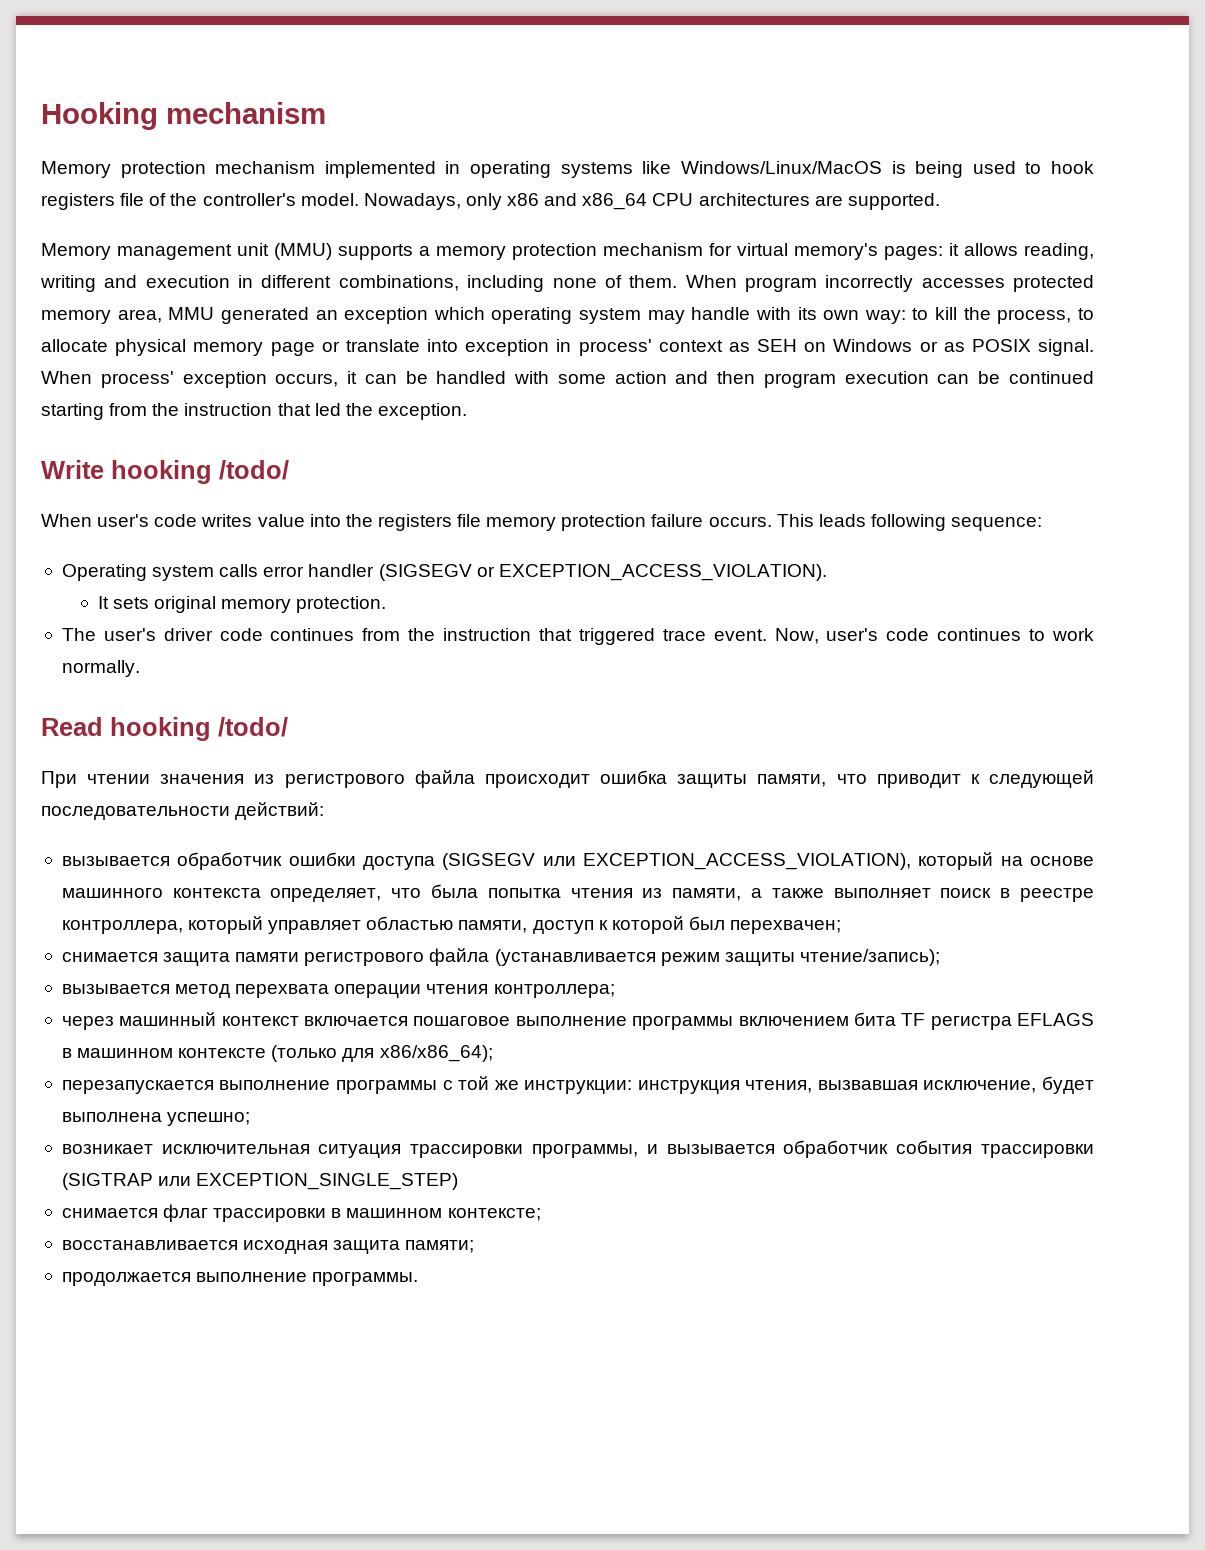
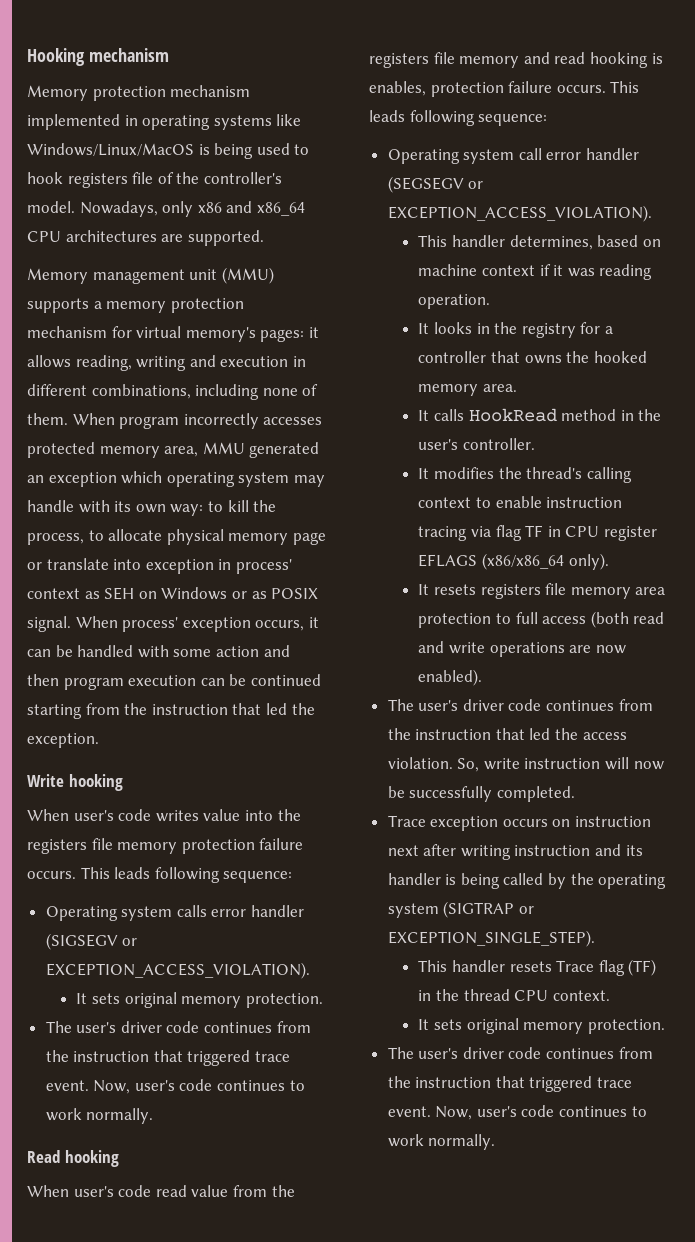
[219,460,289,480] /todo/ -> (123, 782) none
[218,717,288,737] [41,770,1095,788] [41,802,325,820] [61,852,1094,870] [61,884,1094,902] [61,916,842,934] [61,948,940,966] [61,984,615,998] [61,1012,1094,1030] [61,1045,493,1062] [61,1076,1094,1094] [61,1112,251,1126] [61,1140,1094,1158] [61,1173,459,1190] [61,1204,541,1222] [61,1240,475,1254] [61,1272,419,1286] /todo/ // При чтении значения из регистрового файла происходит ошибка защиты памяти, что приводит к следующей последовательности действий: // вызывается обработчик ошибки доступа (SIGSEGV или EXCEPTION_ACCESS_VIOLATION), который на основе машинного контекста определяет, что была попытка чтения из памяти, а также выполняет поиск в реестре контроллера, который управляет областью памяти, доступ к которой был перехвачен; // снимается защита памяти регистрового файла (устанавливается режим защиты чтение/запись); // вызывается метод перехвата операции чтения контроллера; // через машинный контекст включается пошаговое выполнение программы включением бита TF регистра EFLAGS в машинном контексте (только для x86/x86_64); // перезапускается выполнение программы с той же инструкции: инструкция чтения, вызвавшая исключение, будет выполнена успешно; // возникает исключительная ситуация трассировки программы, и вызывается обработчик события трассировки (SIGTRAP или EXCEPTION_SINGLE_STEP) // снимается флаг трассировки в машинном контексте; // восстанавливается исходная защита памяти; // продолжается выполнение программы. -> [27,1185,295,1197] [369,52,663,68] [369,81,640,97] [369,110,548,126] [387,148,640,164] [387,176,484,193] [387,205,652,222] [418,235,661,250] [418,264,653,280] [418,294,491,309] [418,322,613,338] [418,351,647,364] [418,384,518,396] [418,408,662,422] [418,438,536,450] [418,467,632,483] [418,496,623,508] [418,525,657,541] [418,553,609,570] [418,583,666,599] [418,611,665,628] [418,641,626,657] [418,669,483,686] [387,699,653,711] [387,728,627,740] [387,757,664,772] [387,786,575,802] [387,815,652,831] [387,844,643,860] [387,873,667,889] [387,901,534,918] [387,930,595,947] [418,959,657,976] [418,989,610,1001] [418,1018,665,1034] [387,1047,653,1059] [387,1076,633,1092] [387,1105,647,1120] [387,1134,496,1150] // When user's code read value from the registers file memory and read hooking is enables, protection failure occurs. This leads following sequence: // Operating system call error handler (SEGSEGV or EXCEPTION_ACCESS_VIOLATION). // This handler determines, based on machine context if it was reading operation. // It looks in the registry for a controller that owns the hooked memory area. // It calls HookRead method in the user's controller. // It modifies the thread's calling context to enable instruction tracing via flag TF in CPU register EFLAGS (x86/x86_64 only). // It resets registers file memory area protection to full access (both read and write operations are now enabled). // The user's driver code continues from the instruction that led the access violation. So, write instruction will now be successfully completed. // Trace exception occurs on instruction next after writing instruction and its handler is being called by the operating system (SIGTRAP or EXCEPTION_SINGLE_STEP). // This handler resets Trace flag (TF) in the thread CPU context. // It sets original memory protection. // The user's driver code continues from the instruction that triggered trace event. Now, user's code continues to work normally.

